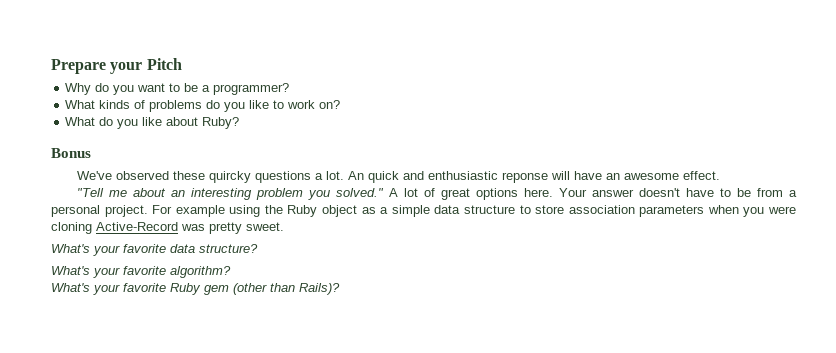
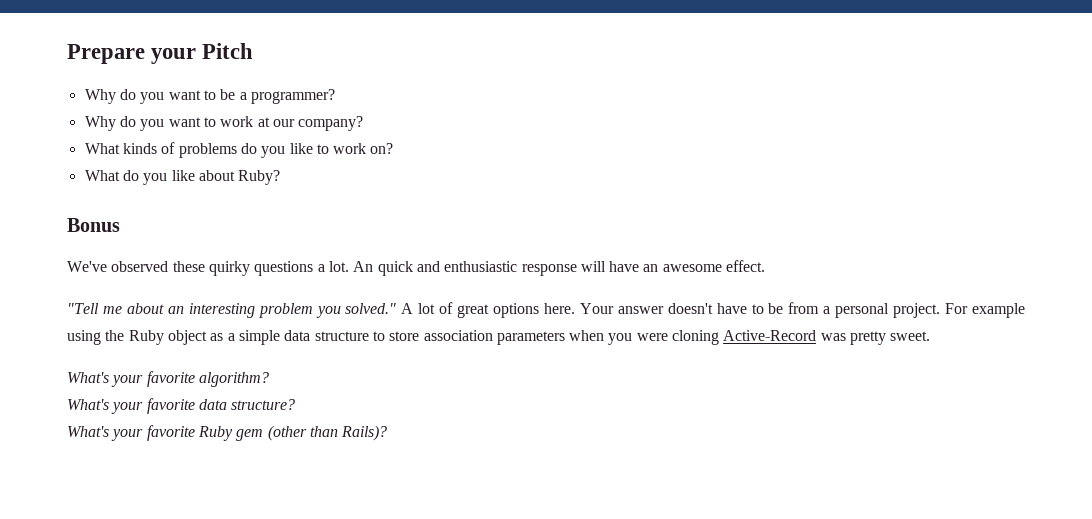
(290, 89) none -> [84,116,364,131] // Why do you want to work at our company?
[209,171,252,183] quircky -> [208,261,250,276] quirky
[502,172,549,183] reponse -> [521,264,577,276] response
[170,244,258,253] [51,266,231,278] data structure? // What's your favorite algorithm? -> [198,372,269,387] [67,398,296,414] algorithm? // What's your favorite data structure?

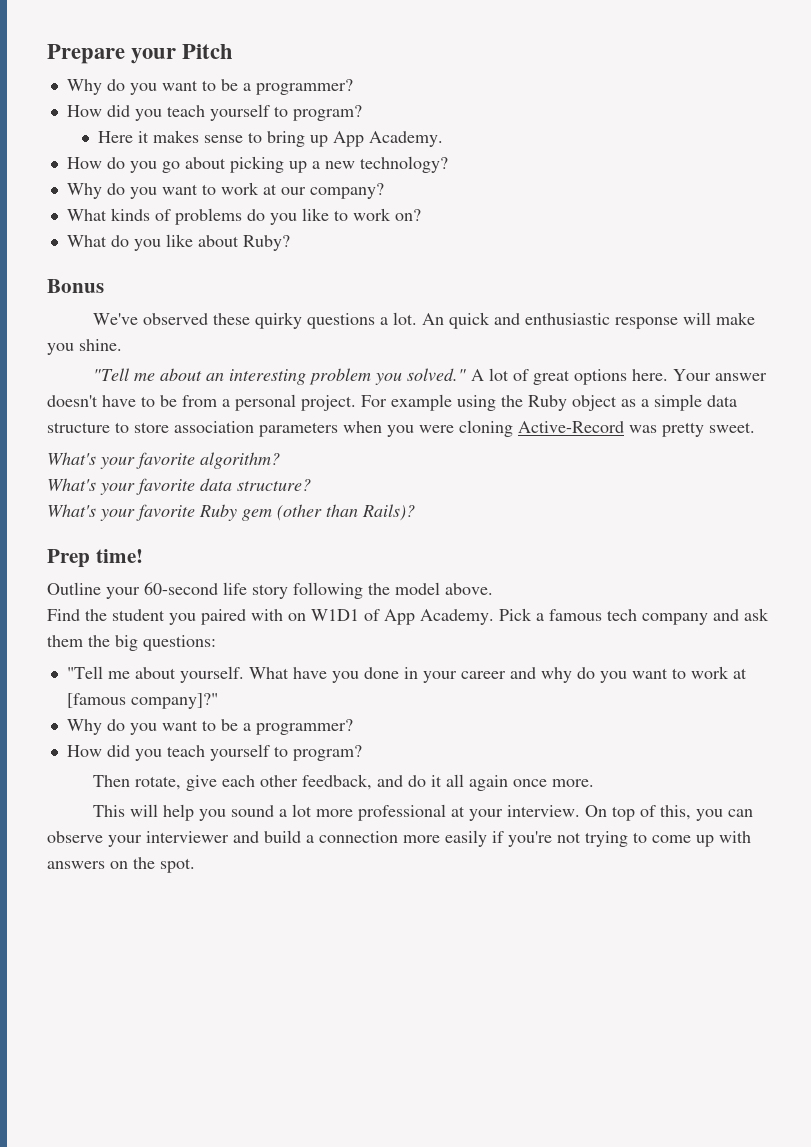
(335, 96) none -> [66,104,362,121] [97,130,443,147] [66,156,448,173] // How did you teach yourself to program? // Here it makes sense to bring up App Academy. // How do you go about picking up a new technology?
[609,260,766,272] have an awesome effect. -> [715,312,755,325] [47,339,122,355] make you shine.
(388, 433) none -> [47,549,143,568] [47,582,493,599] [47,608,769,625] [47,635,216,651] [66,666,747,683] [66,693,218,709] [66,719,353,735] [66,744,362,761] [92,774,594,791] [92,804,753,821] [47,830,751,847] [47,857,195,873] // Prep time! // Outline your 60-second life story following the model above. // Find the student you paired with on W1D1 of App Academy. Pick a famous tech company and ask them the big questions: // "Tell me about yourself. What have you done in your career and why do you want to work at [famous company]?" // Why do you want to be a programmer? // How did you teach yourself to program? // Then rotate, give each other feedback, and do it all again once more. // This will help you sound a lot more professional at your interview. On top of this, you can observe your interviewer and build a connection more easily if you're not trying to come up with answers on the spot.

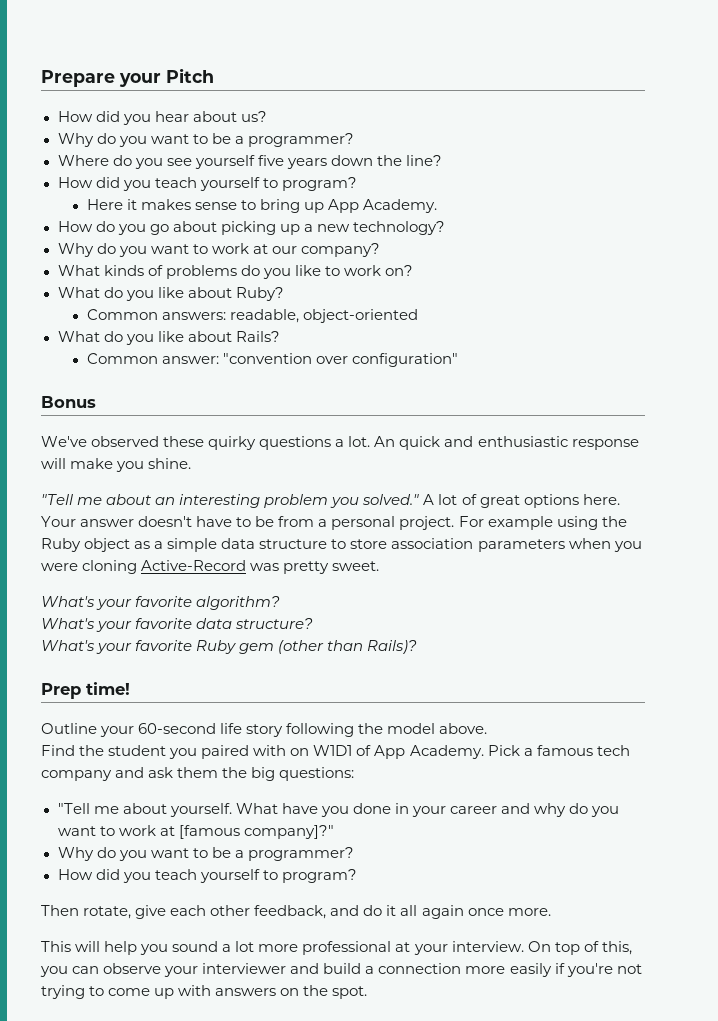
[66,79,353,95] // Why do you want to be a programmer? -> [57,111,267,125] [57,133,354,147] [57,155,442,169] // How did you hear about us? // Why do you want to be a programmer? // Where do you see yourself five years down the line?
(290, 243) none -> [86,309,418,323] [57,331,280,345] [86,353,458,367] // Common answers: readable, object-oriented // What do you like about Rails? // Common answer: "convention over configuration"

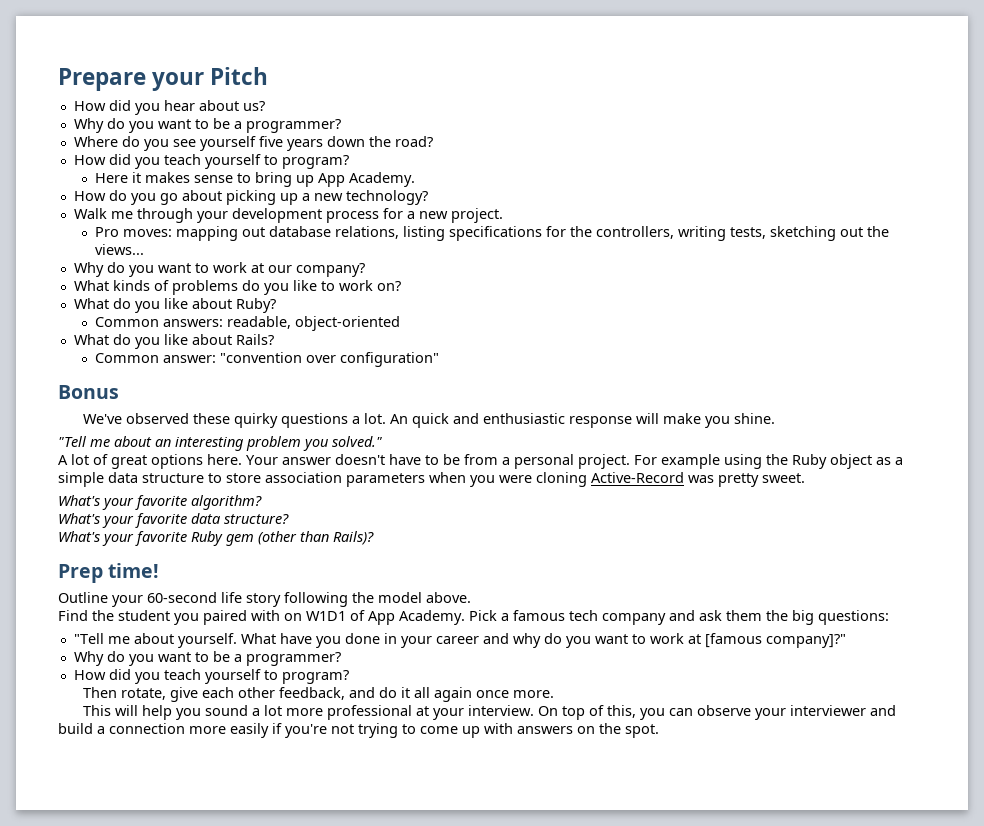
[405,155,442,166] line? -> [394,136,433,147] road?
(445, 228) none -> [73,208,503,223] [94,226,889,241] [94,244,144,255] // Walk me through your development process for a new project. // Pro moves: mapping out database relations, listing specifications for the controllers, writing tests, sketching out the views...
(420, 499) none -> (382, 441) //

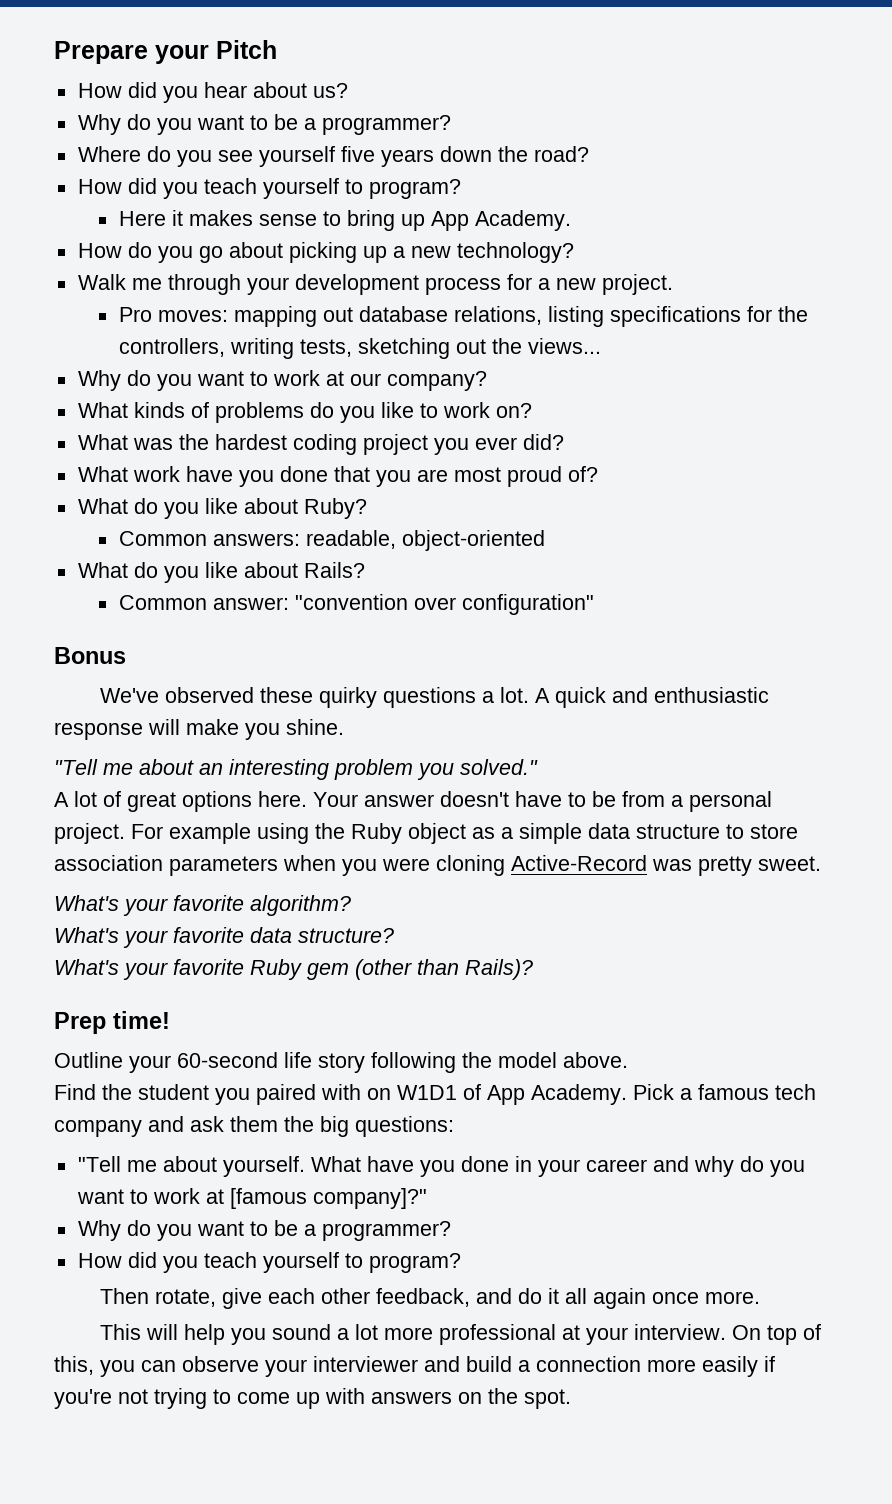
(401, 286) none -> [77,434,564,455] [77,466,598,487] // What was the hardest coding project you ever did? // What work have you done that you are most proud of?
[390,414,409,424] An -> [534,688,550,703] A

